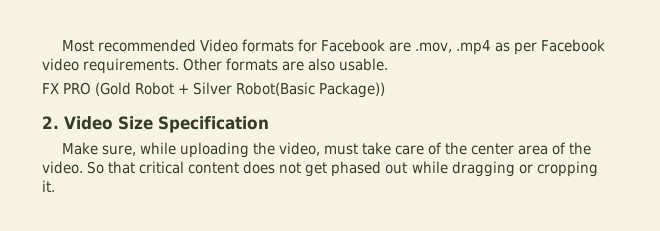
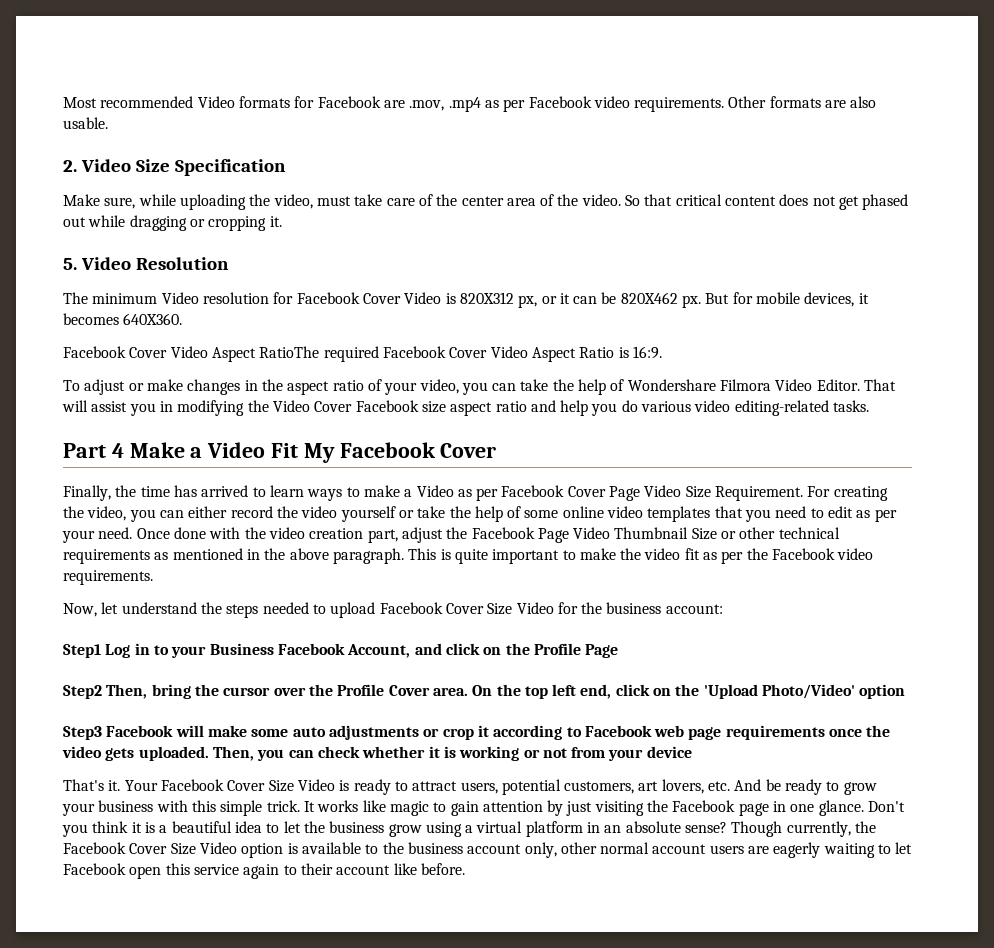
[42,82,386,98] // FX PRO (Gold Robot + Silver Robot(Basic Package)) -> (108, 123) none
(55, 186) none -> [63,257,229,270] [63,292,869,308] [63,313,183,325] [63,346,662,362] [63,379,897,395] [62,400,870,416] [63,442,497,463] [63,485,888,501] [63,506,897,522] [62,527,840,543] [63,548,874,564] [63,570,153,585] [63,602,723,618] [63,643,619,658] [63,684,906,699] [63,725,891,740] [62,746,692,761] [63,779,877,795] [62,800,906,816] [62,821,877,837] [63,842,913,858] [63,863,465,879] // 5. Video Resolution // The minimum Video resolution for Facebook Cover Video is 820X312 px, or it can be 820X462 px. But for mobile devices, it becomes 640X360. // Facebook Cover Video Aspect RatioThe required Facebook Cover Video Aspect Ratio is 16:9. // To adjust or make changes in the aspect ratio of your video, you can take the help of Wondershare Filmora Video Editor. That will assist you in modifying the Video Cover Facebook size aspect ratio and help you do various video editing-related tasks. // Part 4 Make a Video Fit My Facebook Cover // Finally, the time has arrived to learn ways to make a Video as per Facebook Cover Page Video Size Requirement. For creating the video, you can either record the video yourself or take the help of some online video templates that you need to edit as per your need. Once done with the video creation part, adjust the Facebook Page Video Thumbnail Size or other technical requirements as mentioned in the above paragraph. This is quite important to make the video fit as per the Facebook video requirements. // Now, let understand the steps needed to upload Facebook Cover Size Video for the business account: // Step1 Log in to your Business Facebook Account, and click on the Profile Page // Step2 Then, bring the cursor over the Profile Cover area. On the top left end, click on the 'Upload Photo/Video' option // Step3 Facebook will make some auto adjustments or crop it according to Facebook web page requirements once the video gets uploaded. Then, you can check whether it is working or not from your device // That's it. Your Facebook Cover Size Video is ready to attract users, potential customers, art lovers, etc. And be ready to grow your business with this simple trick. It works like magic to gain attention by just visiting the Facebook page in one glance. Don't you think it is a beautiful idea to let the business grow using a virtual platform in an absolute sense? Though currently, the Facebook Cover Size Video option is available to the business account only, other normal account users are eagerly waiting to let Facebook open this service again to their account like before.

